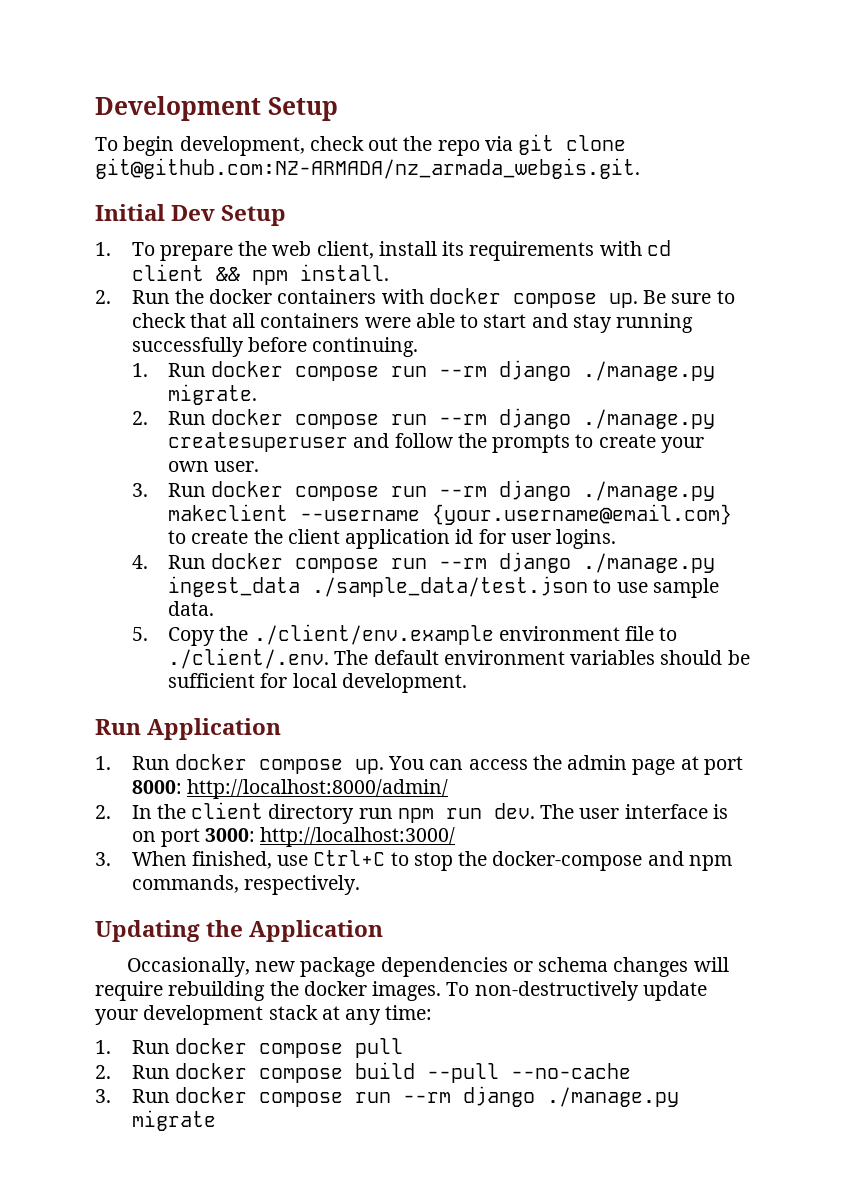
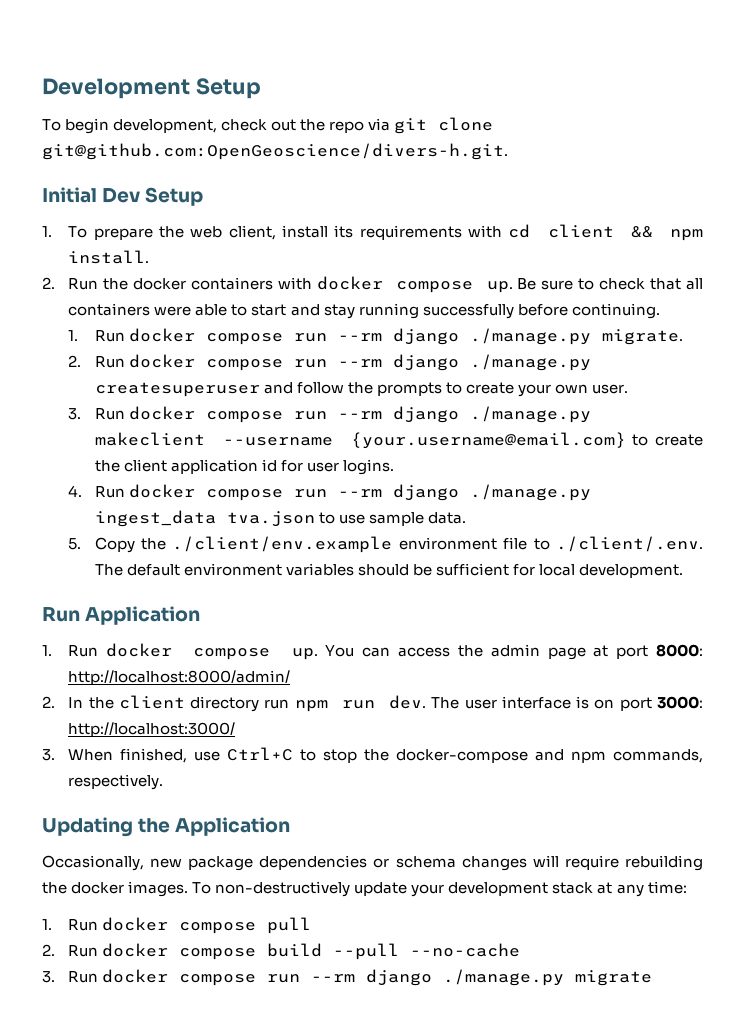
[95,158,640,179] git@github.com:NZ-ARMADA/nz_armada_webgis.git. -> [42,143,508,160] git@github.com:OpenGeoscience/divers-h.git.
[312,576,589,597] ./sample_data/test.json -> [226,511,315,527] tva.json

